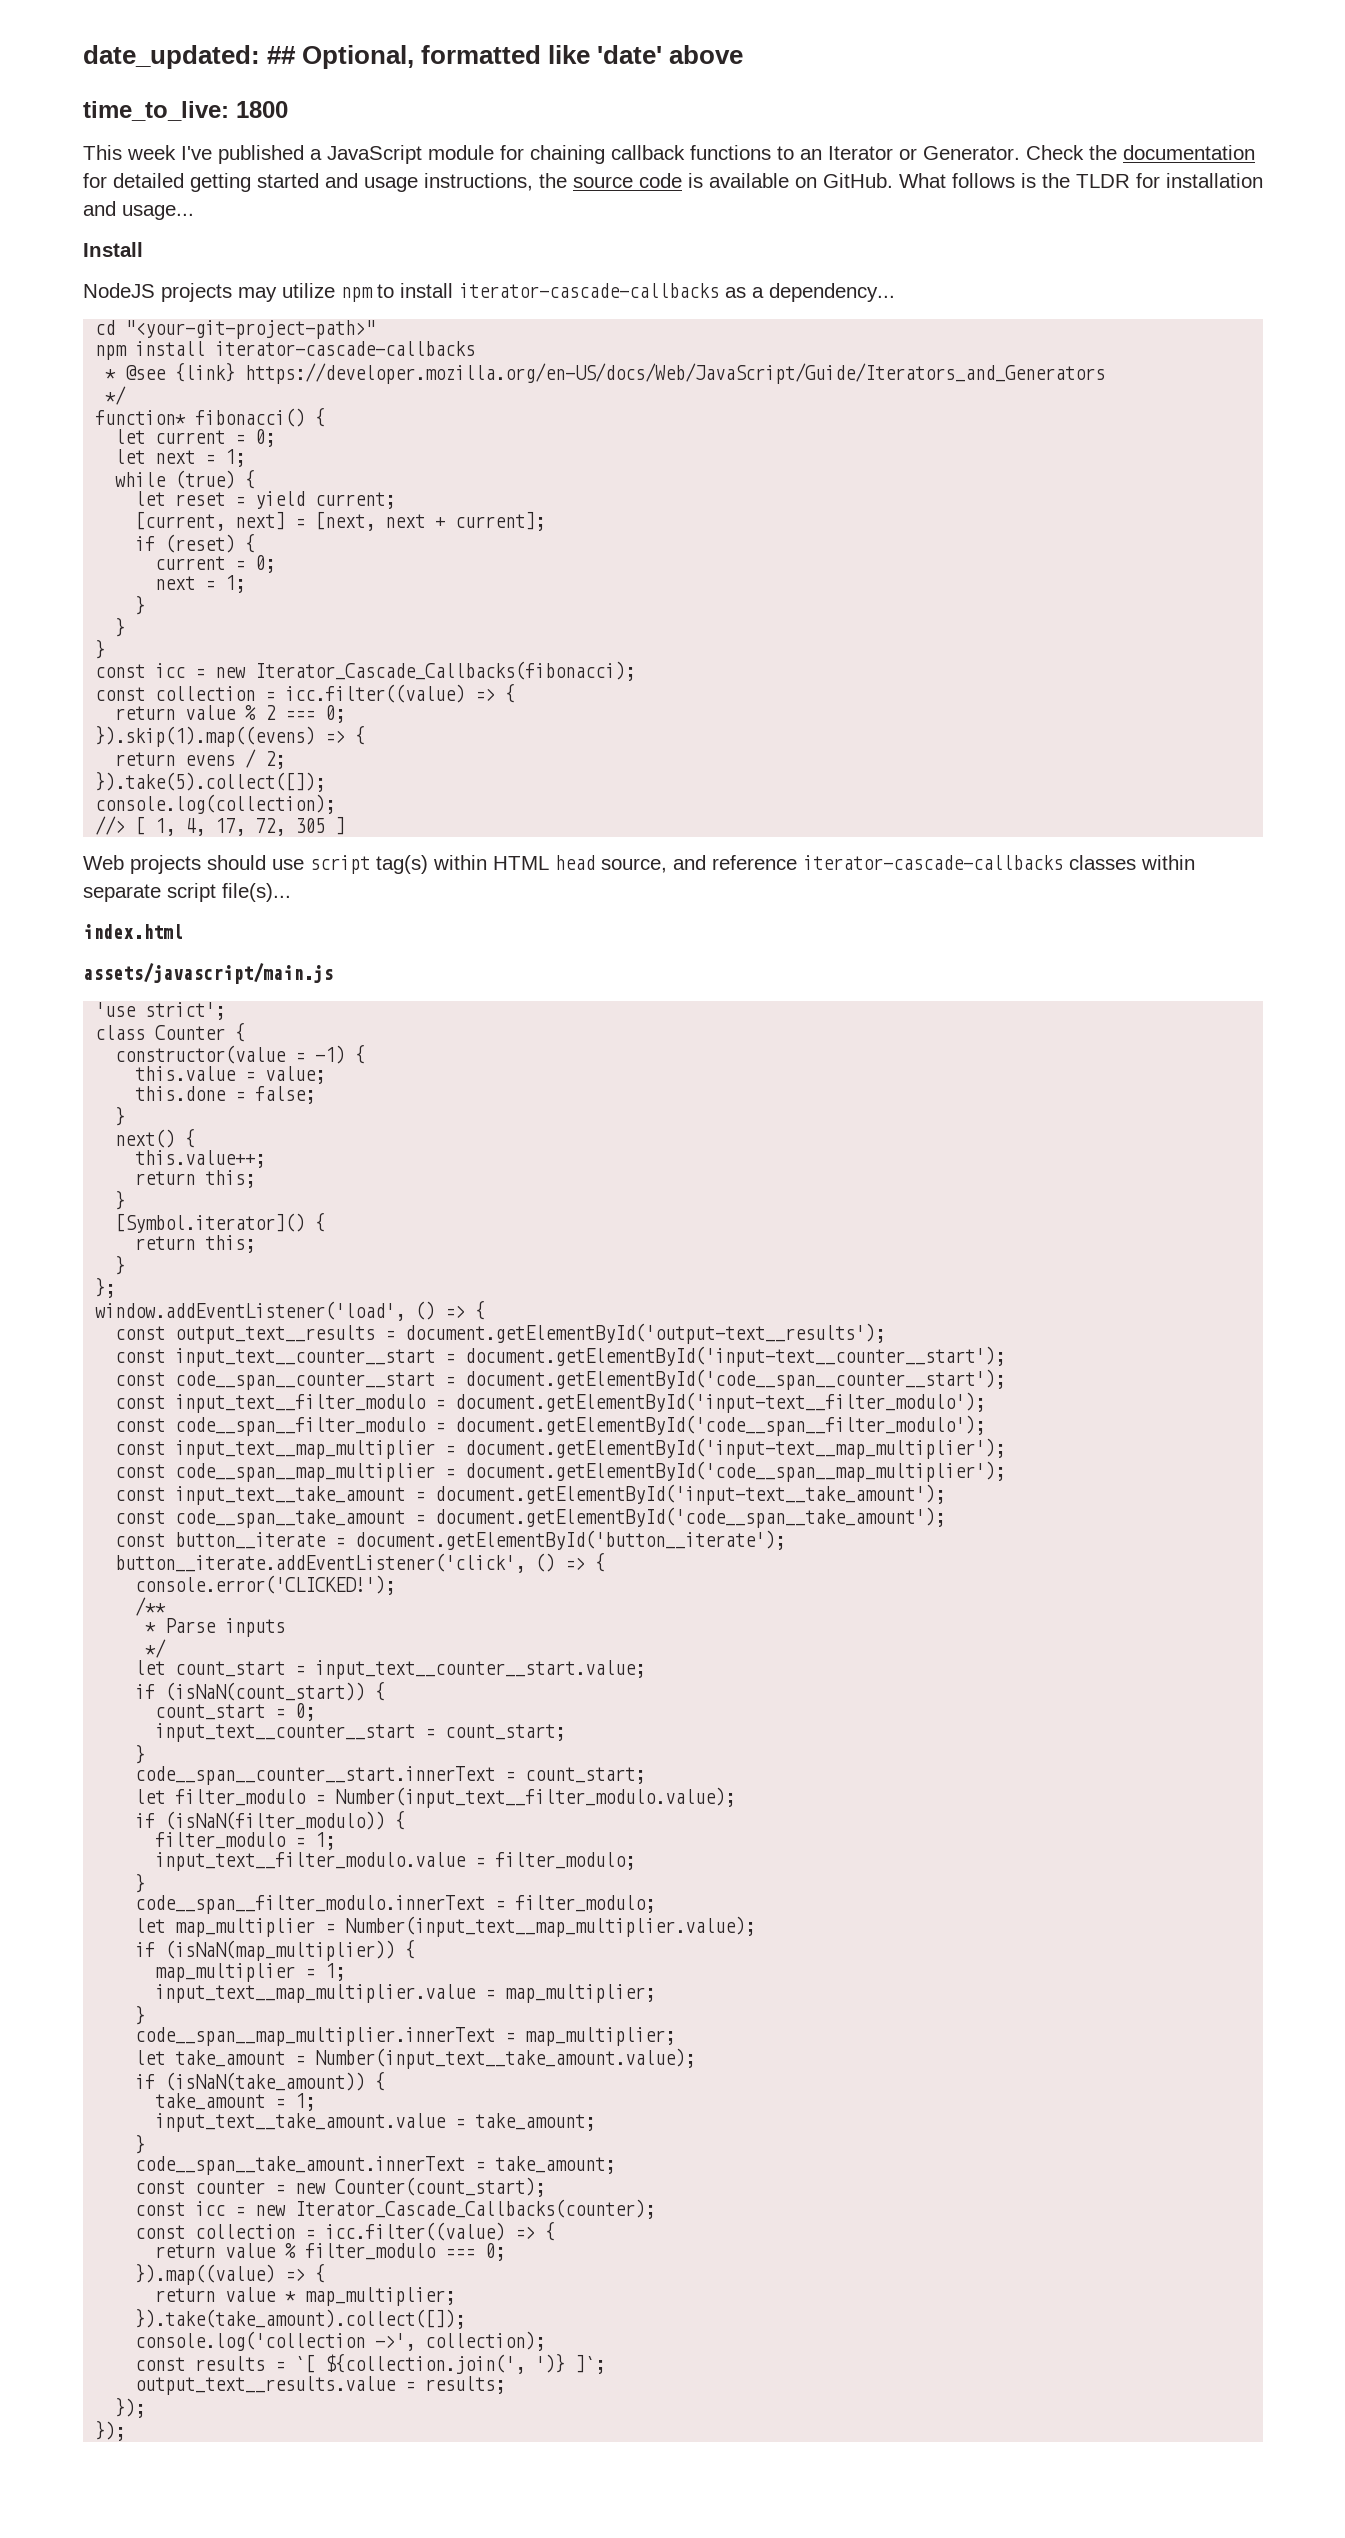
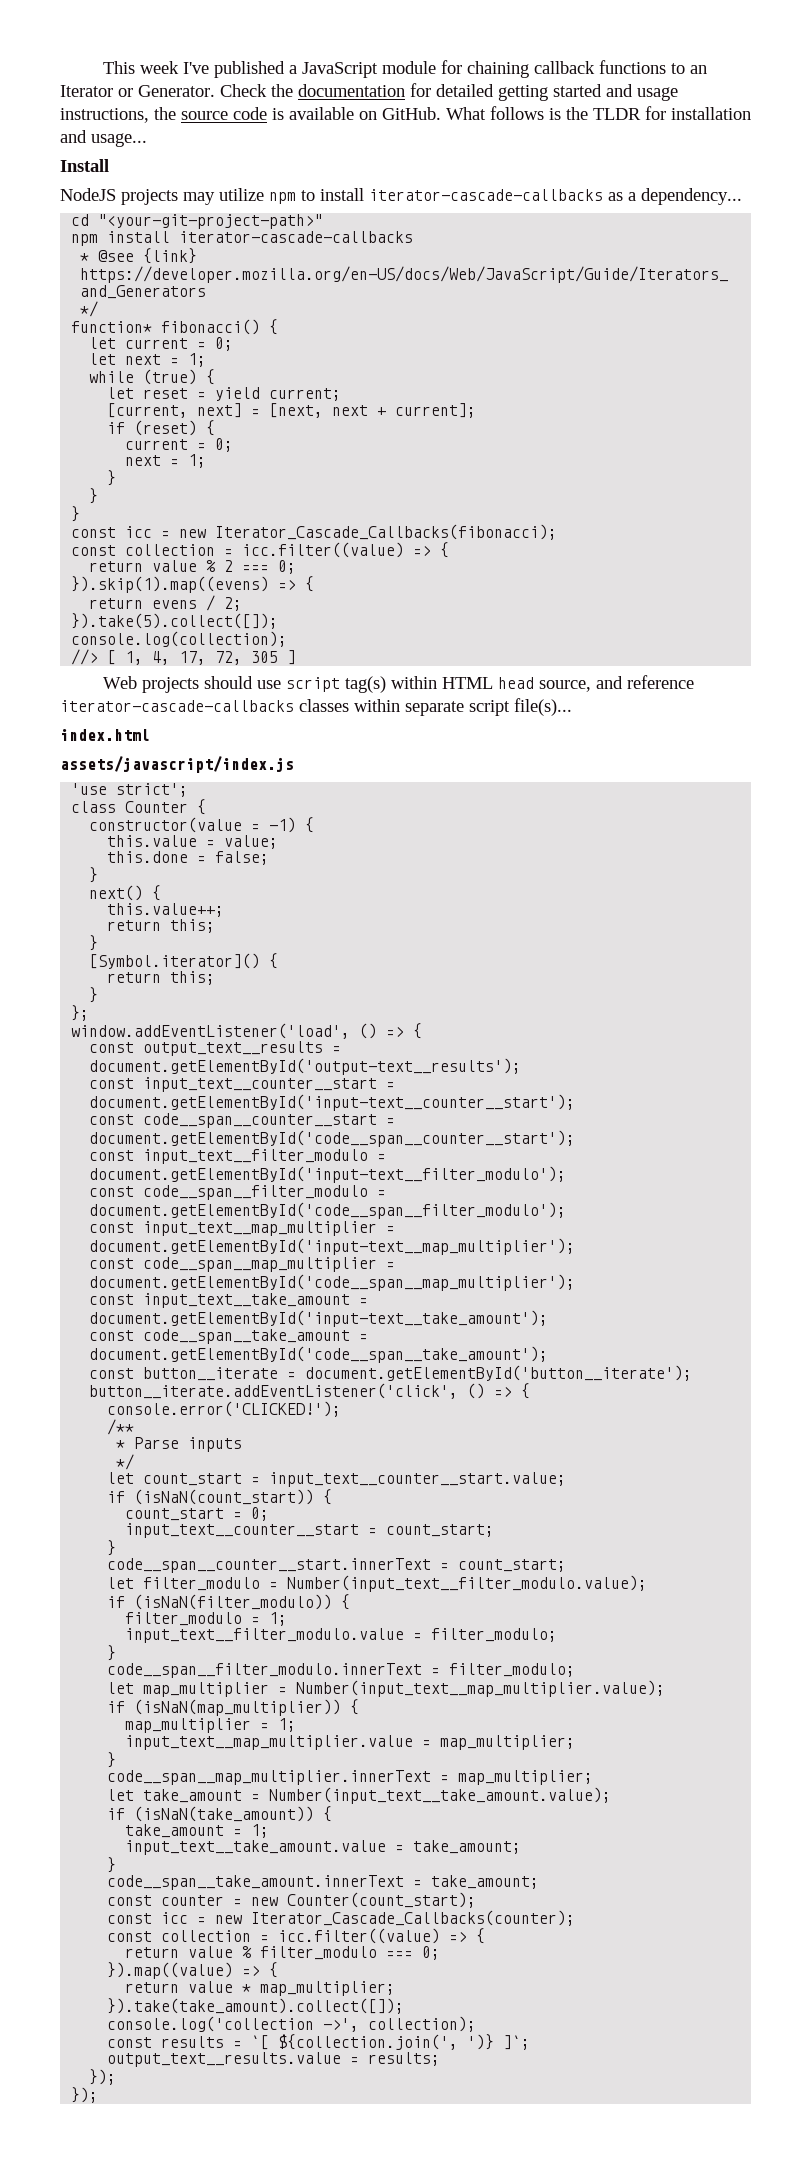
[83,45,744,69] [83,101,288,121] date_updated: ## Optional, formatted like 'date' above // time_to_live: 1800 // -> (102, 67) none
[83,963,333,984] assets/javascript/main.js -> [60,756,294,773] assets/javascript/index.js

